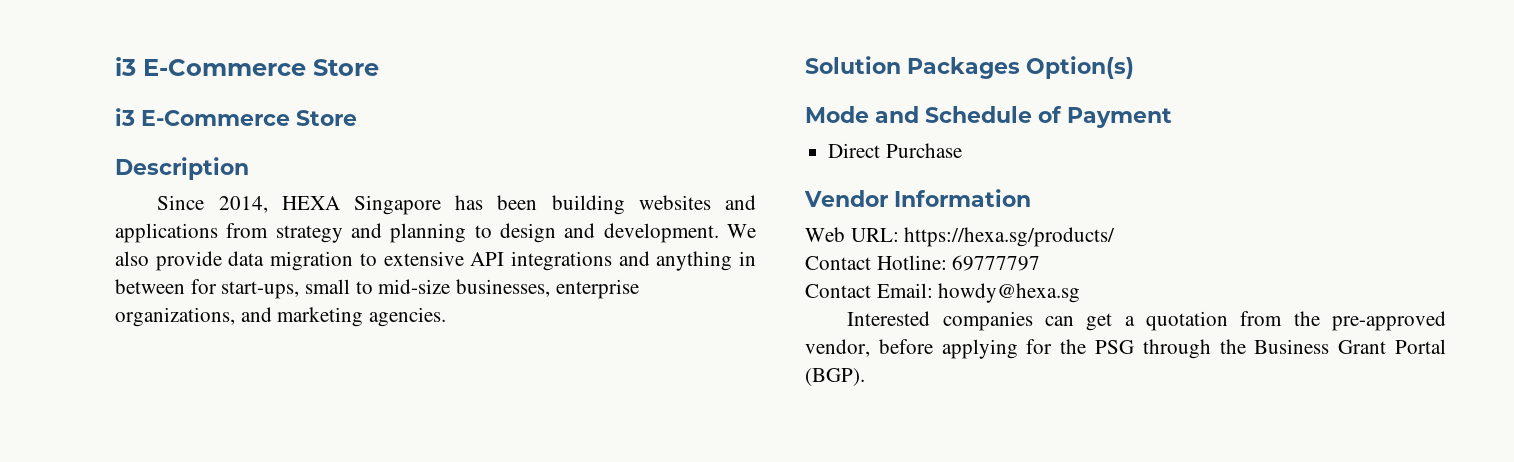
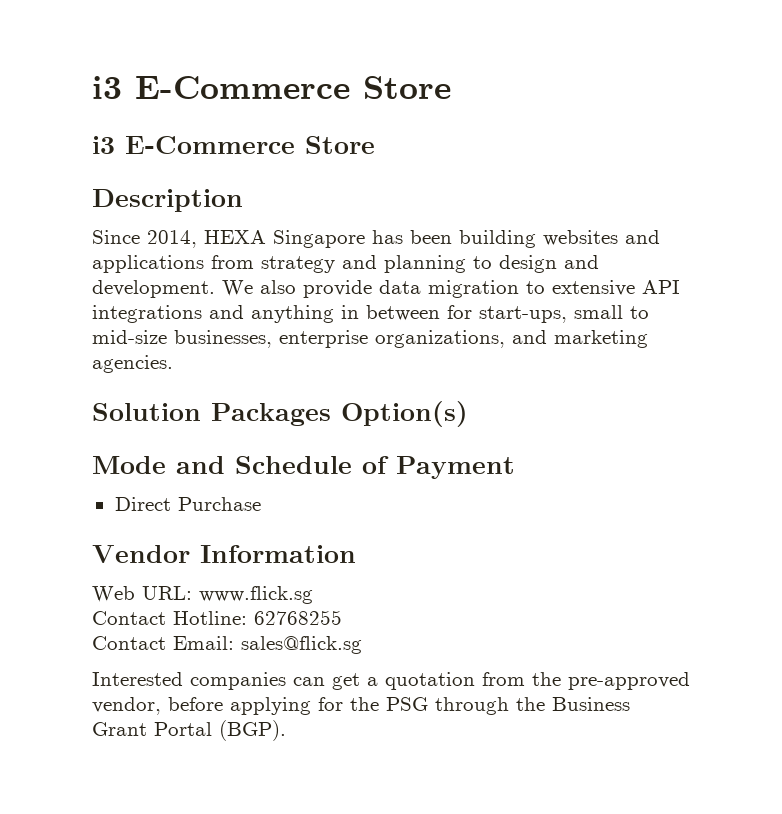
[904,227,1116,247] https://hexa.sg/products/ -> [199,586,313,604] www.flick.sg
[952,255,1041,271] 69777797 -> [254,610,342,625] 62768255
[938,283,1081,303] howdy@hexa.sg -> [241,636,362,654] sales@flick.sg

